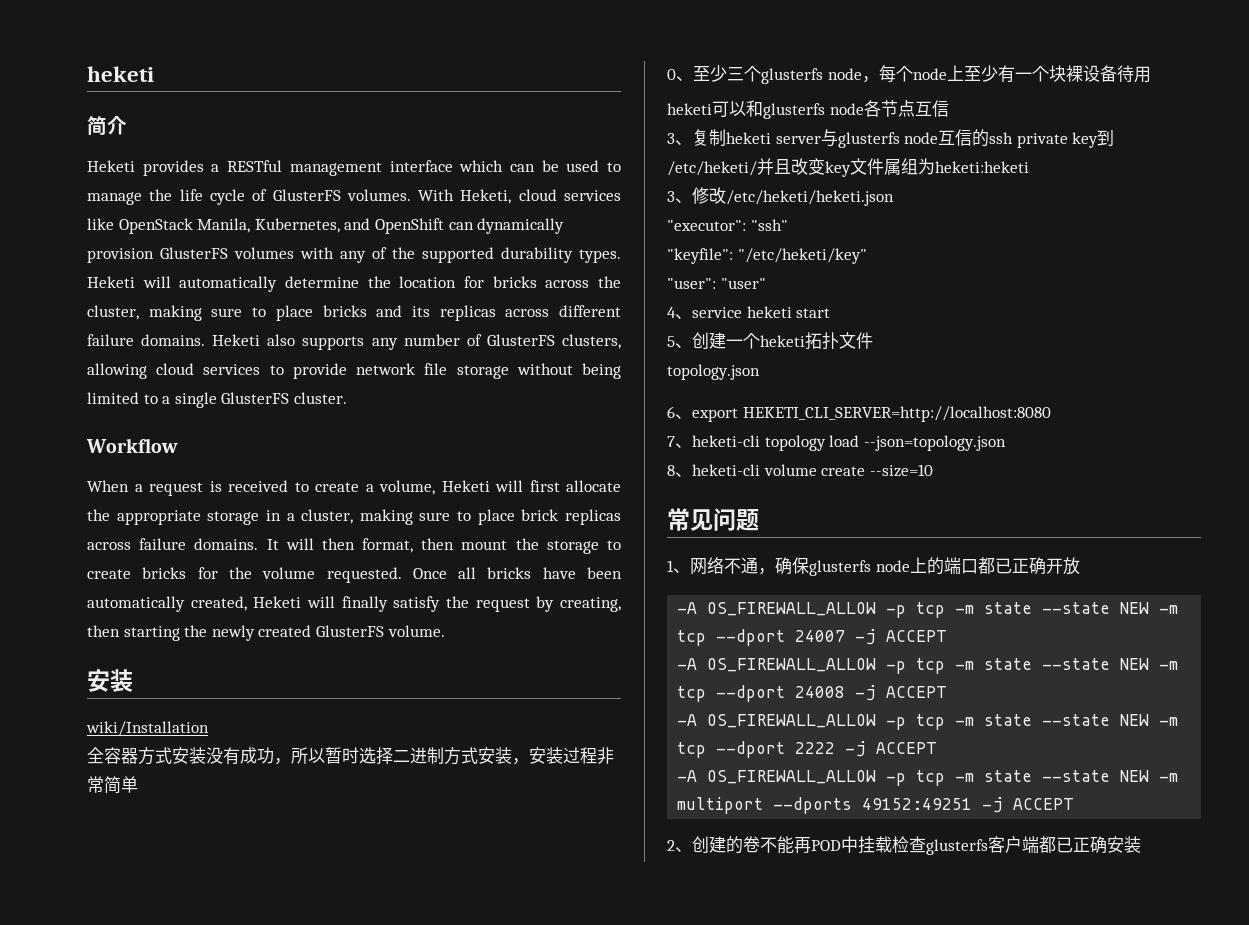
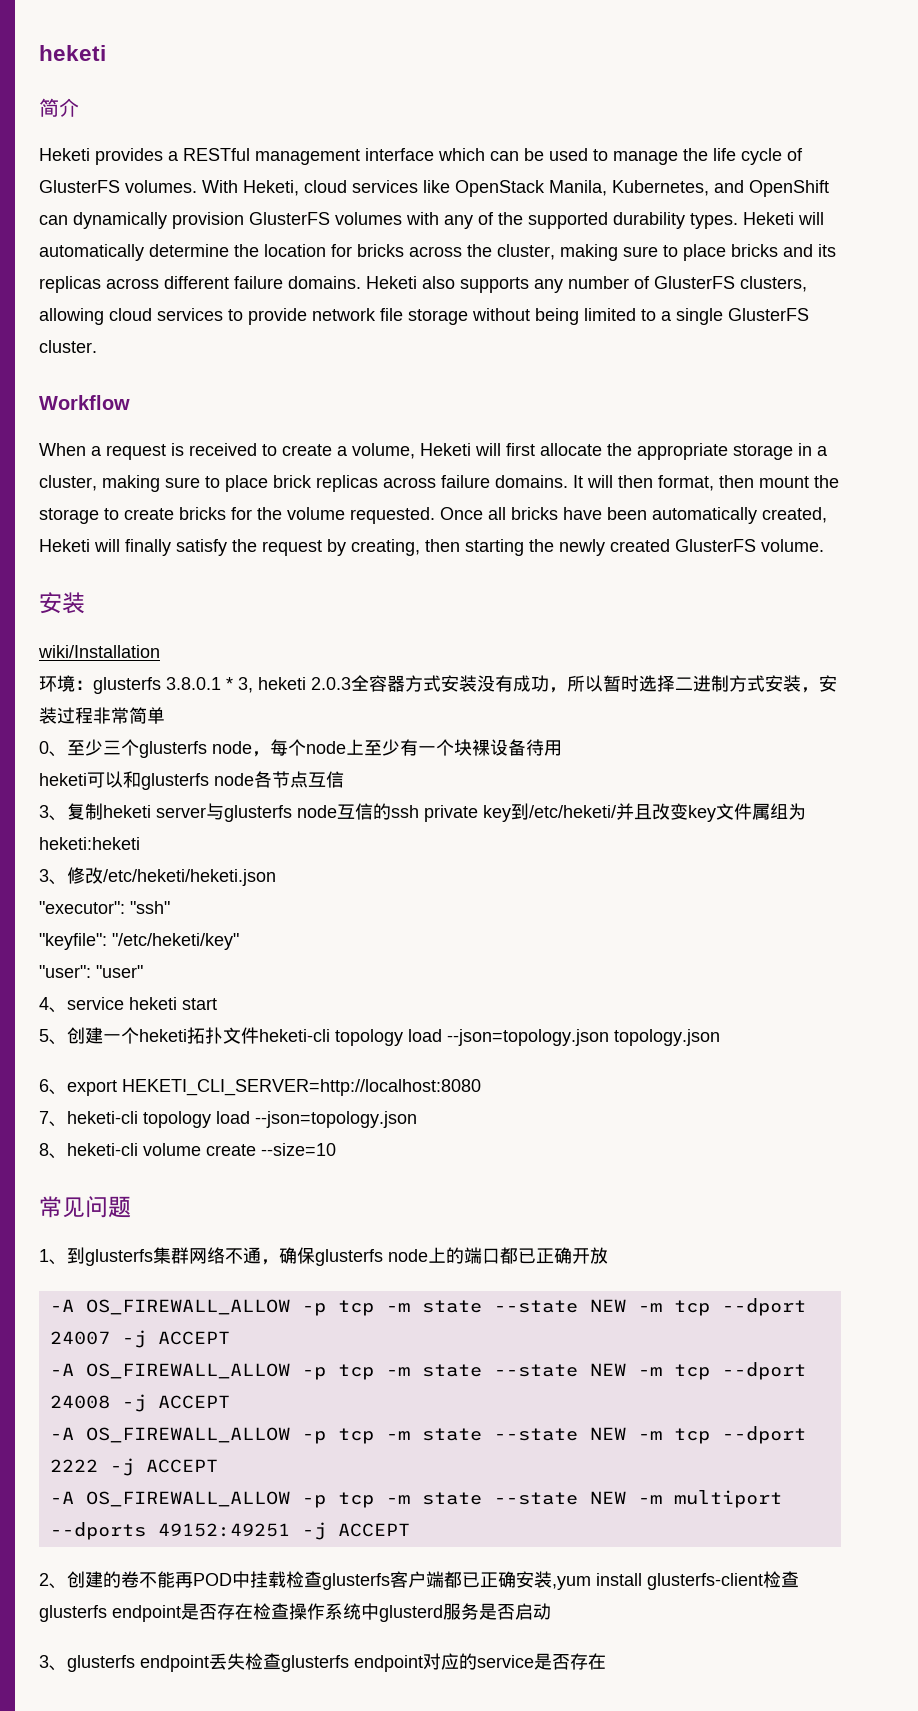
(209, 728) none -> [39,675,351,694] 环境：glusterfs 3.8.0.1 * 3, heketi 2.0.3
(873, 340) // -> [259,1029,609,1046] heketi-cli topology load --json=topology.json
(690, 570) none -> [67,1247,189,1266] 到glusterfs集群
(1141, 844) none -> [552,1571,799,1590] [39,1603,551,1622] [39,1653,606,1672] ,yum install glusterfs-client检查glusterfs endpoint是否存在检查操作系统中glusterd服务是否启动 // 3、glusterfs endpoint丢失检查glusterfs endpoint对应的service是否存在

